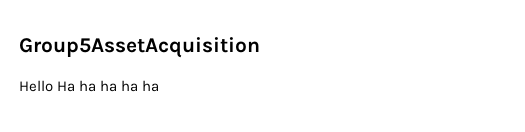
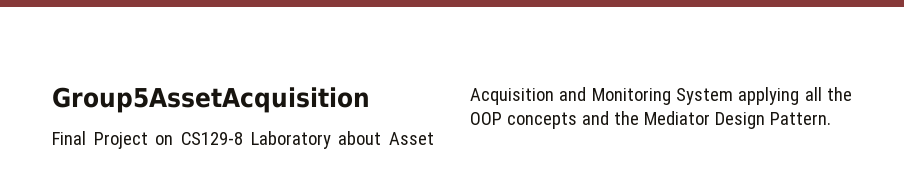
[19,80,160,92] Hello Ha ha ha ha ha -> [52,131,434,149] [470,87,852,105] [470,111,831,129] Final Project on CS129-8 Laboratory about Asset Acquisition and Monitoring System applying all the OOP concepts and the Mediator Design Pattern.

